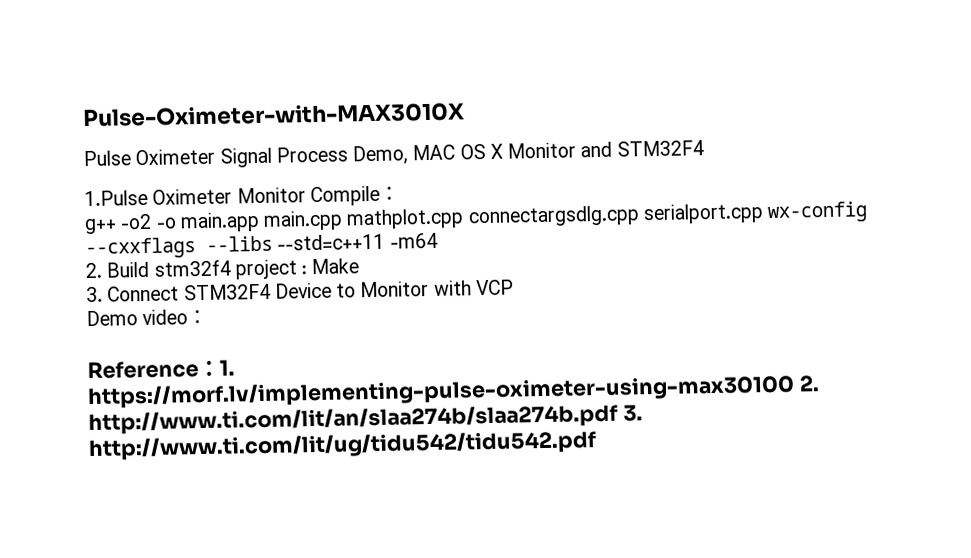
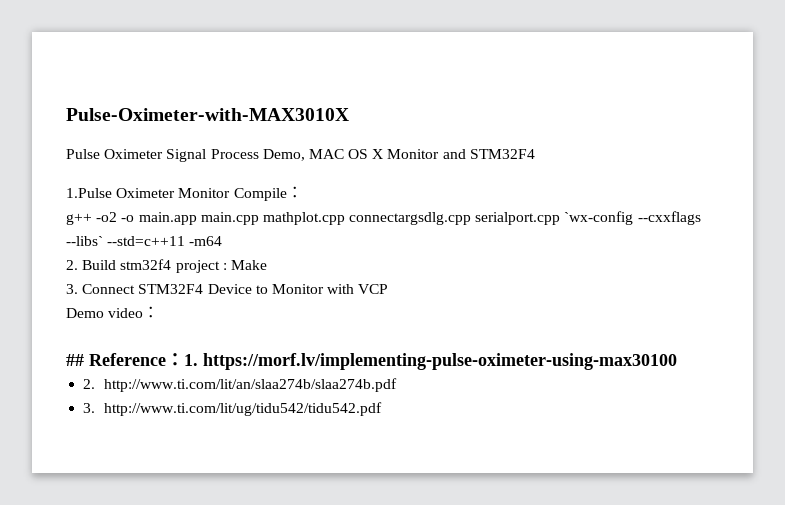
[767,201,869,224] [85,235,273,260] wx-config --cxxflags --libs -> [564,211,701,225] [66,236,103,246] `wx-config --cxxflags --libs`
(209, 317) none -> [66,354,84,366] ##
(795, 392) none -> (677, 361) //
(618, 419) none -> (397, 385) //

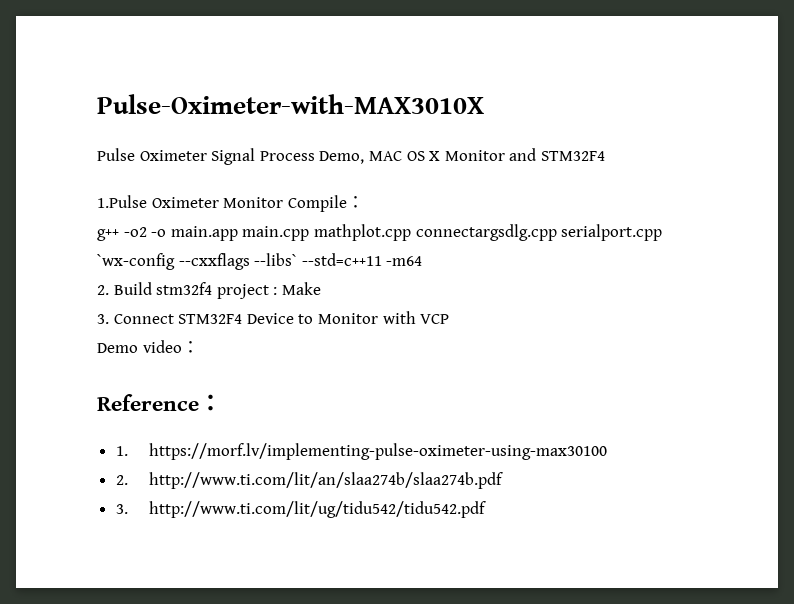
[66,354,84,366] ## -> (199, 347) none
(184, 359) none -> (222, 402) //

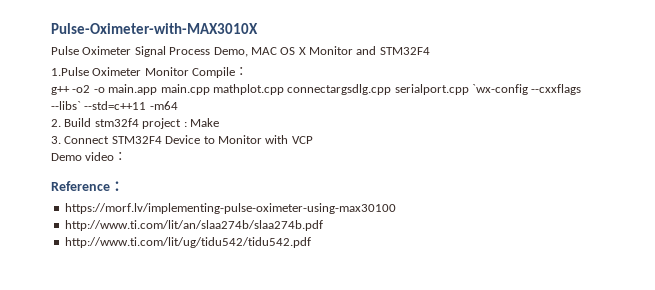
[115,446,128,456] 1. -> (124, 186) none
[115,475,128,485] 2. -> (396, 208) none
[115,504,128,514] 3. -> (323, 225) none

